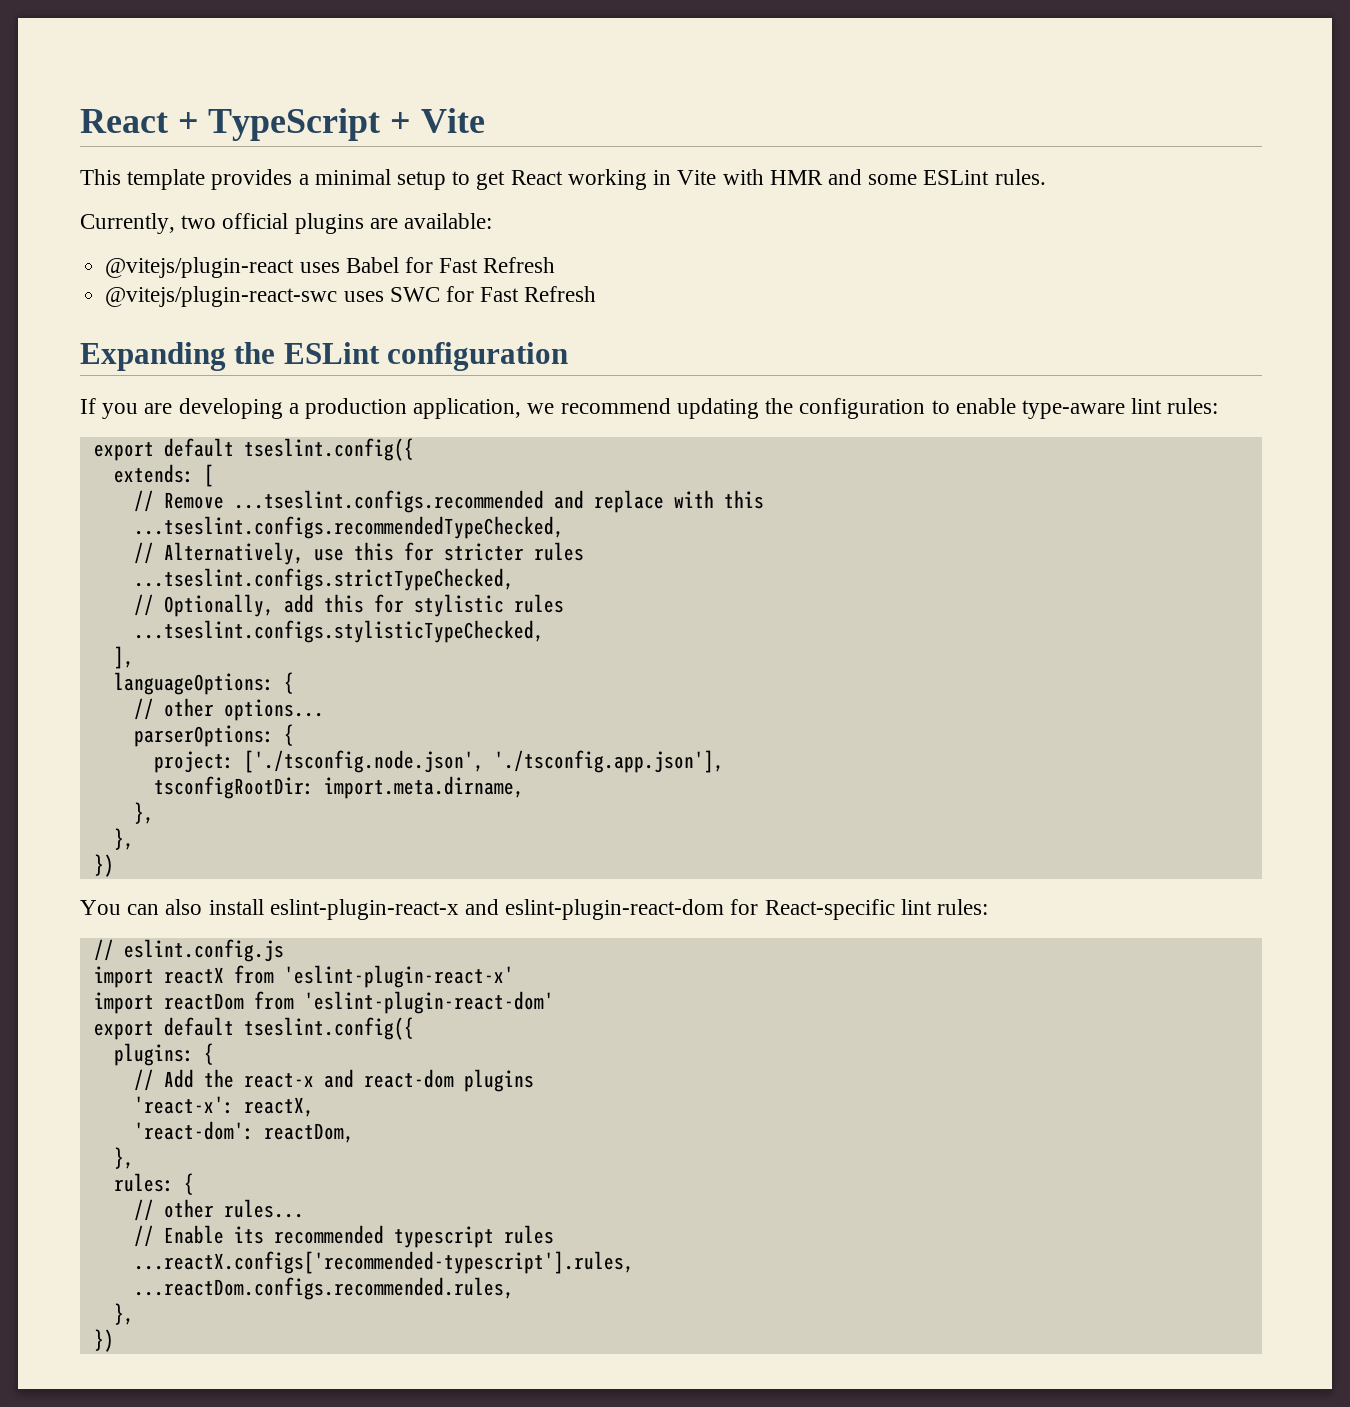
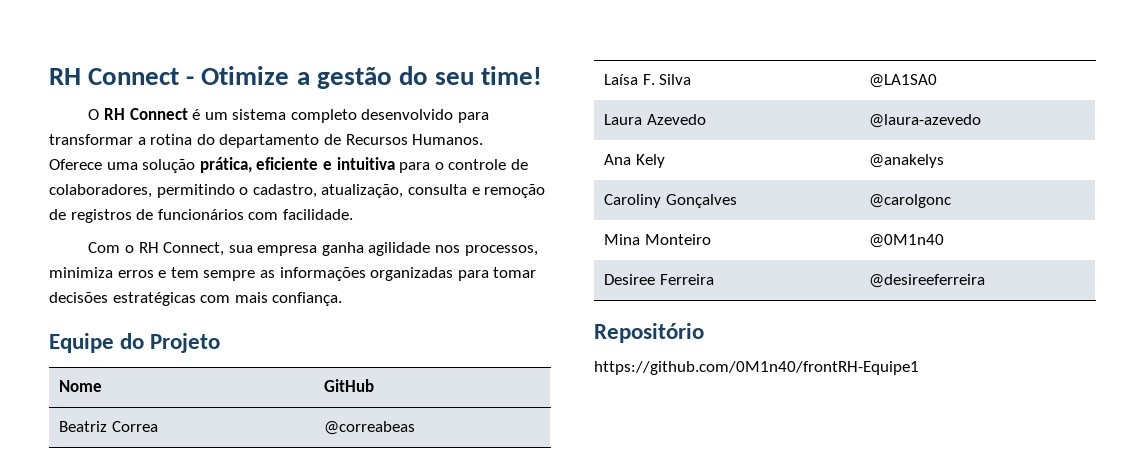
[80,108,485,141] [80,169,1046,190] [80,213,493,234] [105,257,556,278] [105,286,597,307] [80,342,569,371] [80,398,1219,419] [93,438,414,461] [113,464,214,487] [133,490,764,513] [133,516,564,539] [133,542,584,565] [133,568,514,591] [133,594,564,617] [133,620,544,643] [113,646,134,669] [113,672,294,695] [133,698,324,721] [133,724,294,747] [153,750,724,773] [153,776,524,799] [133,802,154,824] [113,828,134,850] [93,854,114,877] [80,899,989,920] [93,939,284,962] [93,965,514,988] [93,991,554,1014] [93,1017,414,1040] [113,1043,214,1066] [133,1069,534,1092] [133,1096,314,1117] [133,1121,354,1143] [113,1147,134,1169] [113,1173,194,1195] [133,1199,304,1221] [133,1225,554,1248] [133,1251,634,1274] [133,1277,514,1300] [113,1303,134,1325] [93,1329,114,1352] React + TypeScript + Vite // This template provides a minimal setup to get React working in Vite with HMR and some ESLint rules. // Currently, two official plugins are available: // @vitejs/plugin-react uses Babel for Fast Refresh // @vitejs/plugin-react-swc uses SWC for Fast Refresh // Expanding the ESLint configuration // If you are developing a production application, we recommend updating the configuration to enable type-aware lint rules: // export default tseslint.config({ // extends: [ // // Remove ...tseslint.configs.recommended and replace with this // ...tseslint.configs.recommendedTypeChecked, // // Alternatively, use this for stricter rules // ...tseslint.configs.strictTypeChecked, // // Optionally, add this for stylistic rules // ...tseslint.configs.stylisticTypeChecked, // ], // languageOptions: { // // other options... // parserOptions: { // project: ['./tsconfig.node.json', './tsconfig.app.json'], // tsconfigRootDir: import.meta.dirname, // }, // }, // }) // You can also install eslint-plugin-react-x and eslint-plugin-react-dom for React-specific lint rules: // // eslint.config.js // import reactX from 'eslint-plugin-react-x' // import reactDom from 'eslint-plugin-react-dom' // export default tseslint.config({ // plugins: { // // Add the react-x and react-dom plugins // 'react-x': reactX, // 'react-dom': reactDom, // }, // rules: { // // other rules... // // Enable its recommended typescript rules // ...reactX.configs['recommended-typescript'].rules, // ...reactDom.configs.recommended.rules, // }, // }) -> [49,66,543,89] [88,108,490,123] [49,134,484,148] [49,157,528,173] [49,184,546,198] [49,209,353,223] [88,242,538,256] [49,267,537,281] [49,292,343,306] [49,333,221,353] [59,380,103,392] [324,379,375,392] [59,421,158,432] [324,421,416,435] [604,74,692,85] [869,74,938,88] [604,114,706,125] [869,114,982,128] [604,154,665,168] [869,154,945,168] [604,194,737,208] [869,194,952,208] [604,234,711,245] [869,234,945,248] [604,274,714,285] [869,274,986,288] [594,323,704,343] [594,361,919,375] RH Connect - Otimize a gestão do seu time! // O RH Connect é um sistema completo desenvolvido para transformar a rotina do departamento de Recursos Humanos. // Oferece uma solução prática, eficiente e intuitiva para o controle de colaboradores, permitindo o cadastro, atualização, consulta e remoção de registros de funcionários com facilidade. // Com o RH Connect, sua empresa ganha agilidade nos processos, minimiza erros e tem sempre as informações organizadas para tomar decisões estratégicas com mais confiança. // Equipe do Projeto // Nome | GitHub // Beatriz Correa | @correabeas // Laísa F. Silva | @LA1SA0 // Laura Azevedo | @laura-azevedo // Ana Kely | @anakelys // Caroliny Gonçalves | @carolgonc // Mina Monteiro | @0M1n40 // Desiree Ferreira | @desireeferreira // Repositório // https://github.com/0M1n40/frontRH-Equipe1

